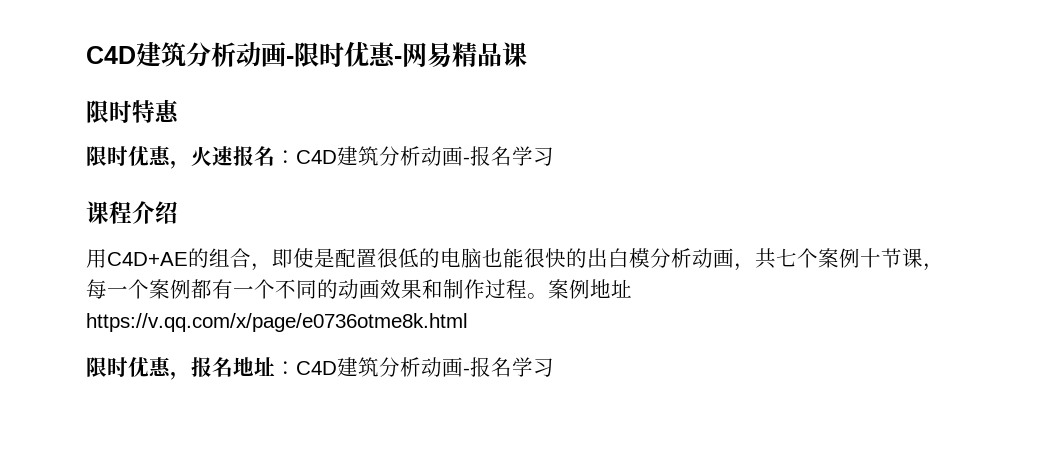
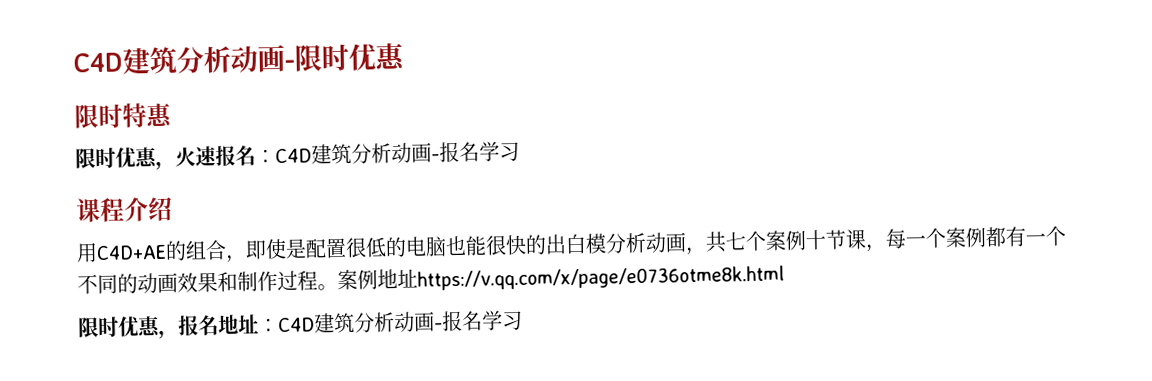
[394,42,527,68] -网易精品课 -> (406, 56) none

